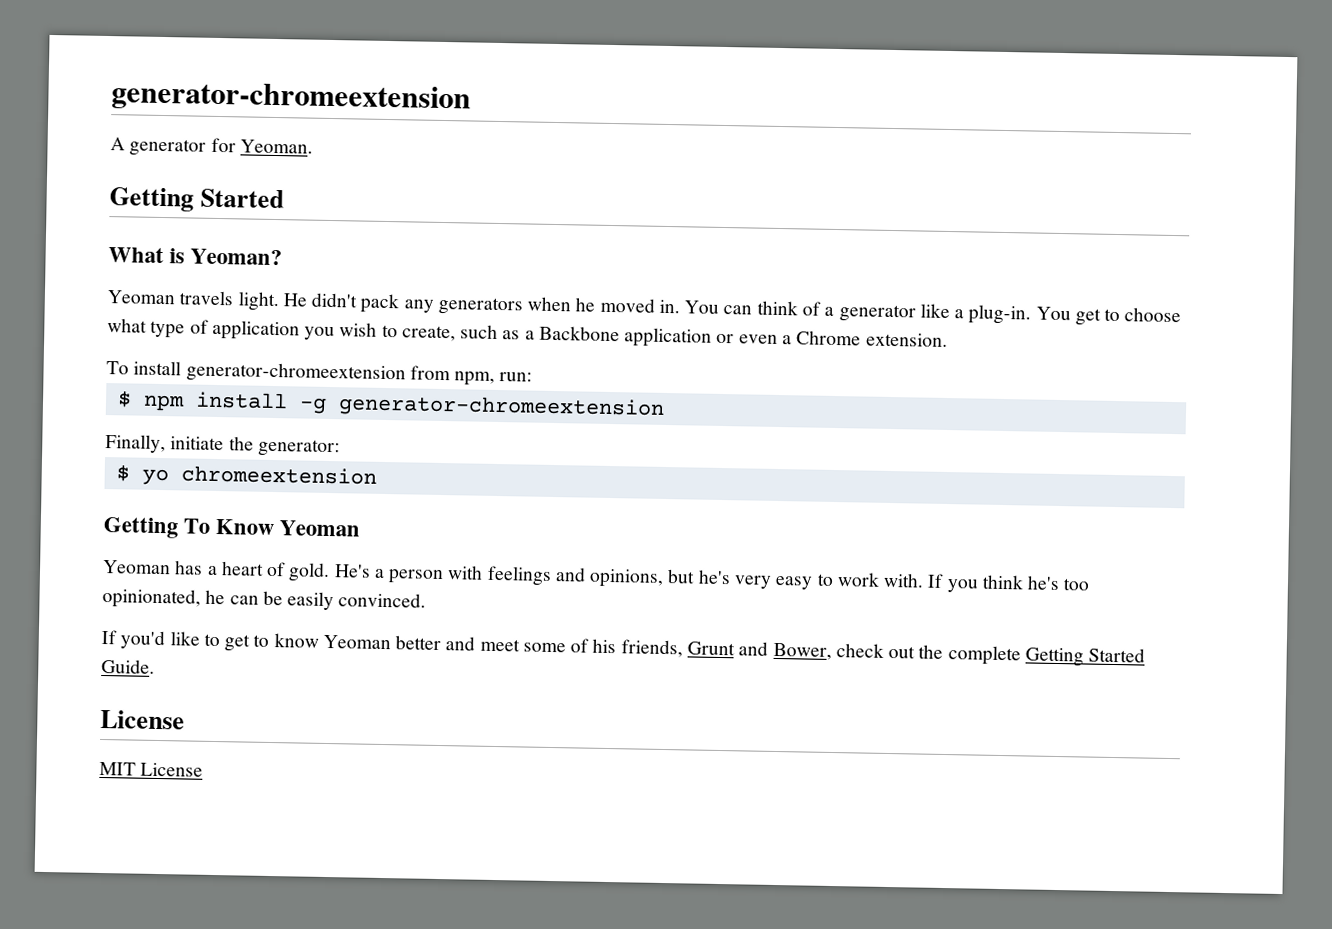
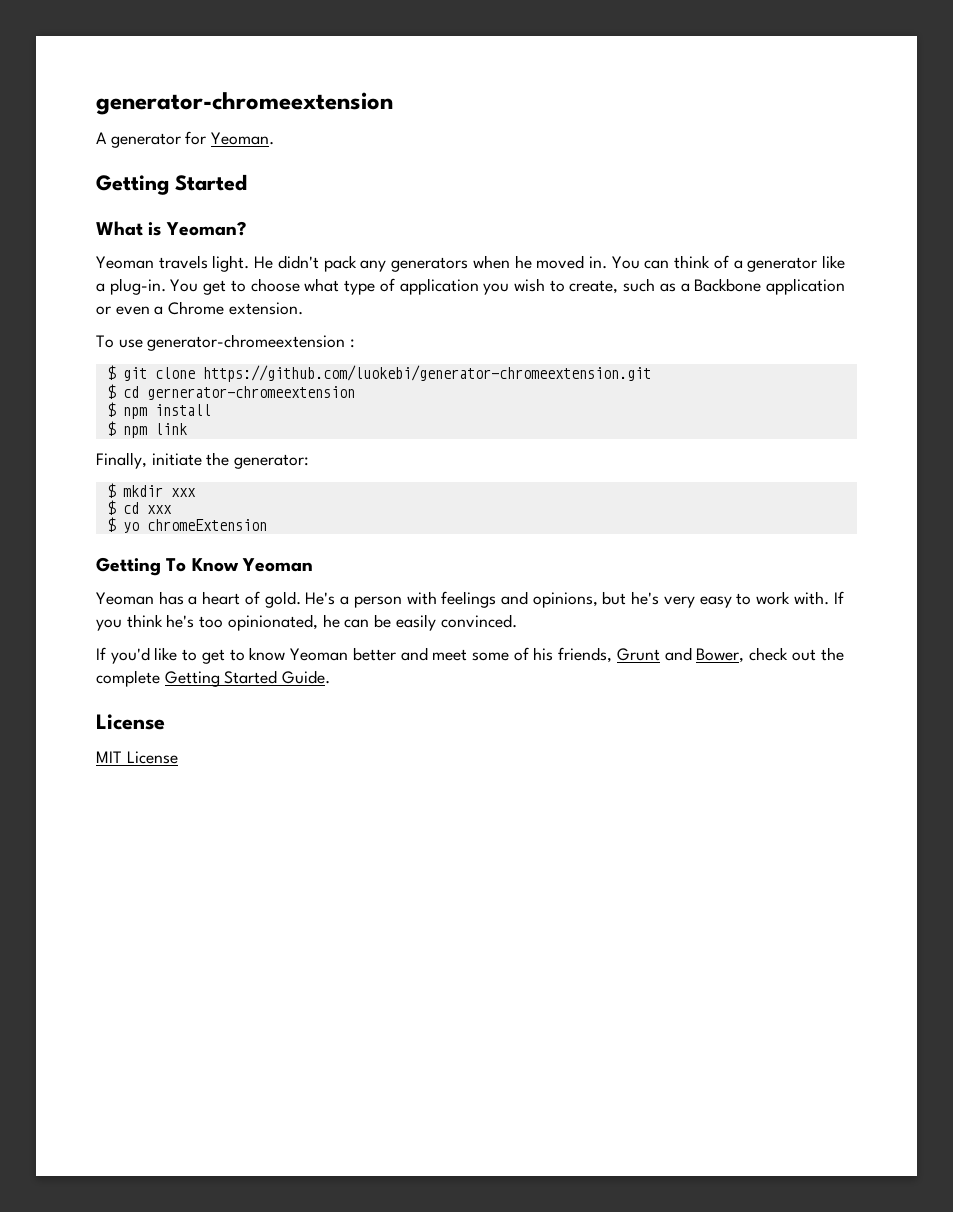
[133,360,533,386] install generator-chromeextension from npm, run: -> [118,334,356,351] [106,365,651,382] [106,384,355,400] use generator-chromeextension : // $ git clone https://github.com/luokebi/generator-chromeextension.git // $ cd gernerator-chromeextension
[298,394,665,420] -g generator-chromeextension -> [106,421,187,438] // $ npm link
(340, 448) none -> [106,483,196,498] [106,500,172,515] // $ mkdir xxx // $ cd xxx
[180,465,377,485] chromeextension -> [146,519,267,531] chromeExtension

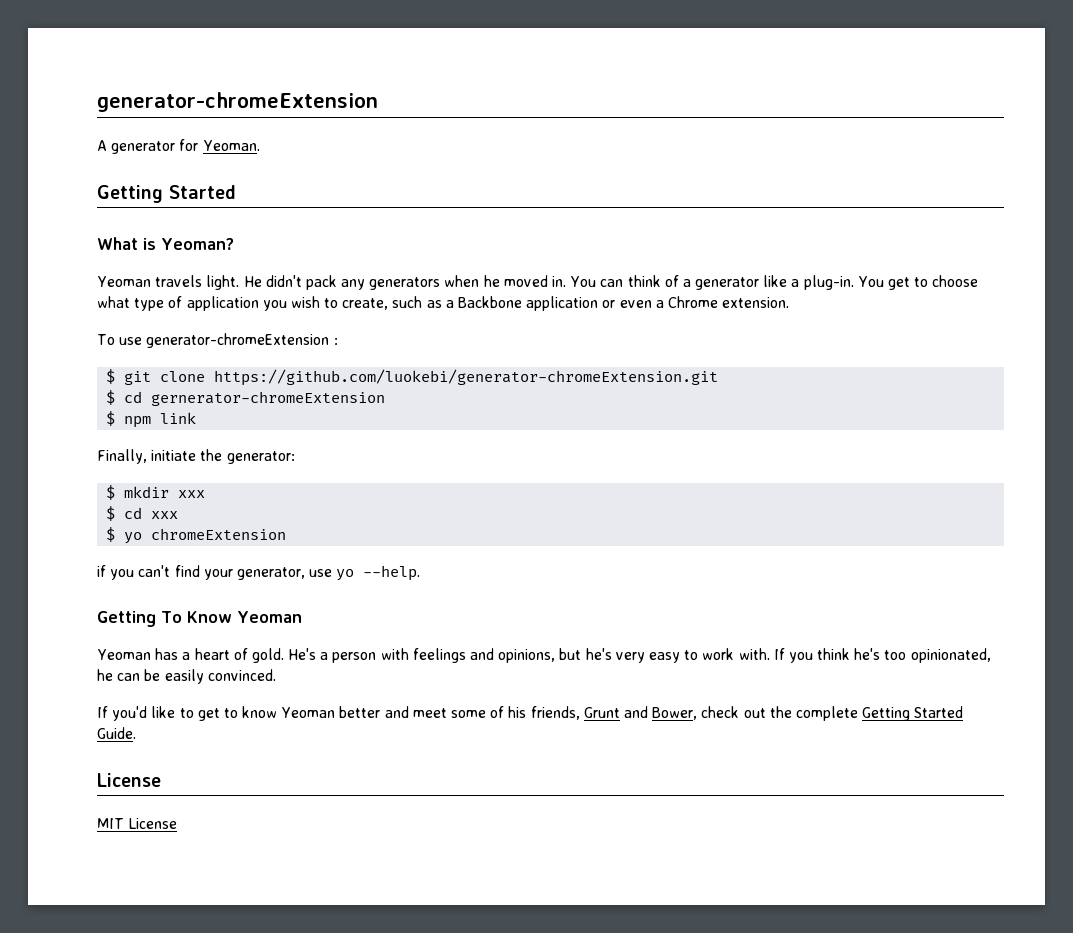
[96,92,393,115] generator-chromeextension -> [97,92,378,112] generator-chromeExtension
[147,334,346,351] generator-chromeextension -> [146,333,330,348] generator-chromeExtension
[202,365,651,382] [106,384,355,400] [106,402,211,419] https://github.com/luokebi/generator-chromeextension.git // $ cd gernerator-chromeextension // $ npm install -> [214,369,719,386] [106,390,386,406] https://github.com/luokebi/generator-chromeExtension.git // $ cd gernerator-chromeExtension
(267, 525) none -> [97,565,421,581] // if you can't find your generator, use yo --help.

